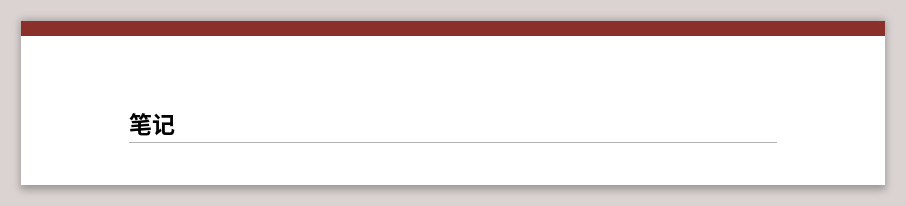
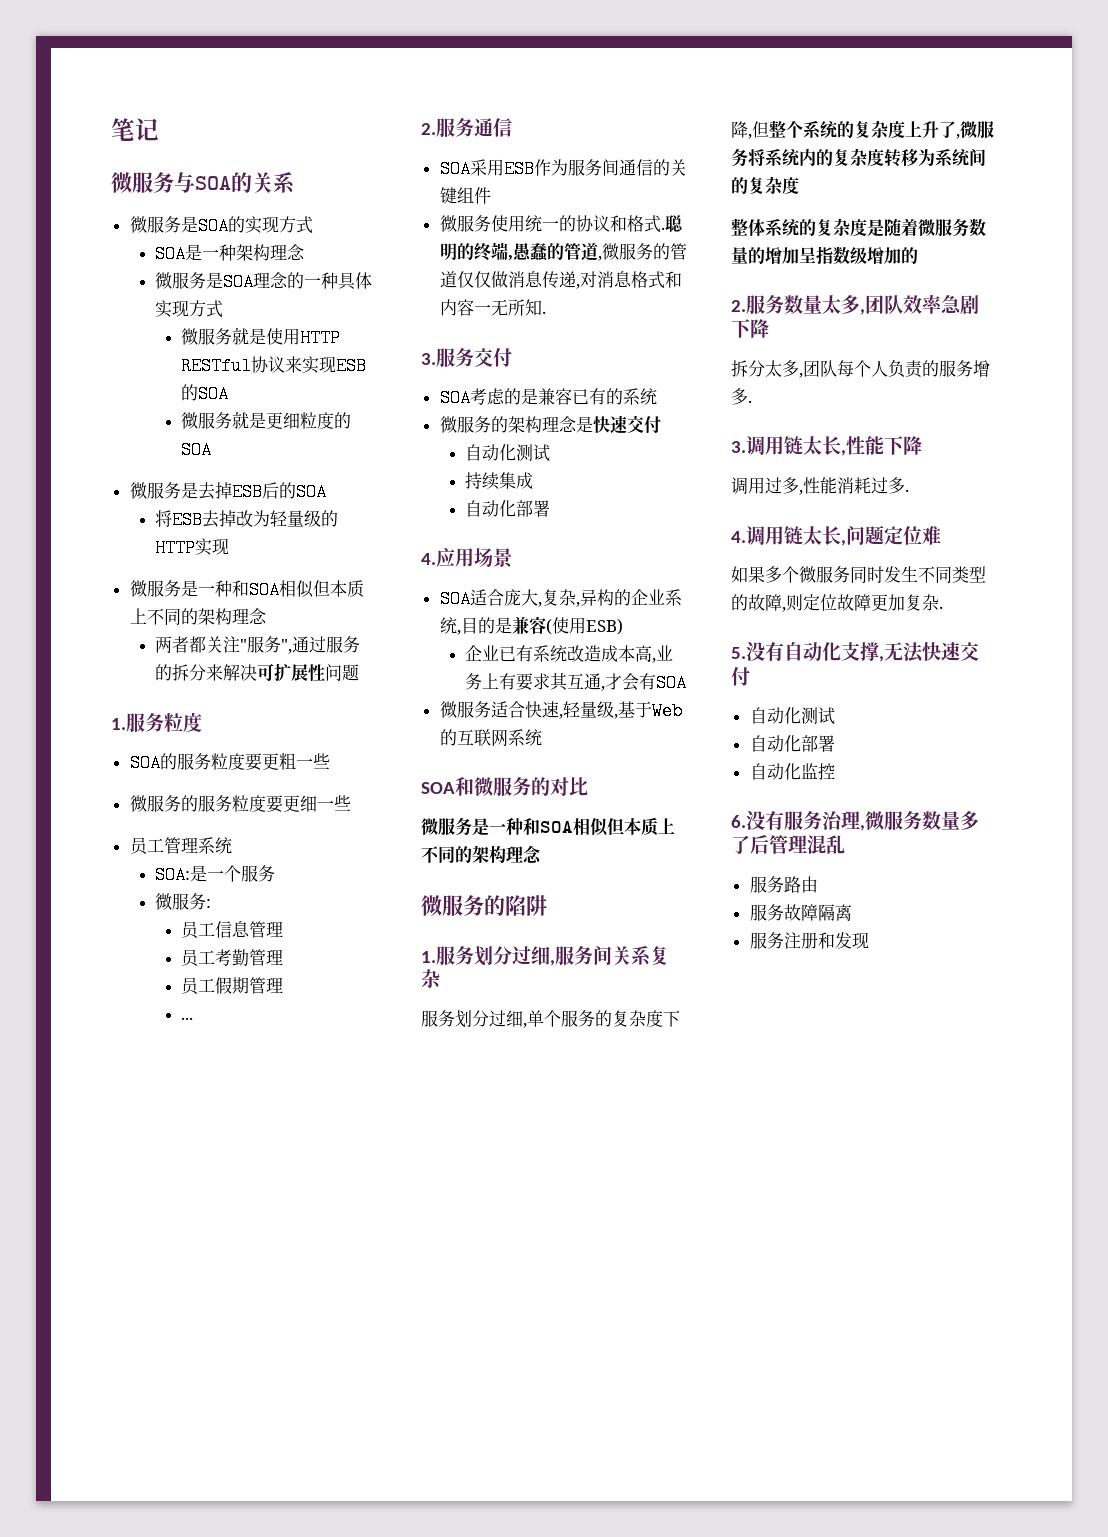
(175, 124) none -> [111,172,295,194] [129,216,313,235] [155,244,306,263] [155,272,373,291] [155,300,224,318] [181,327,341,347] [181,356,367,375] [181,384,229,403] [181,411,352,429] [181,441,212,459] [129,482,326,501] [155,510,339,529] [155,538,230,557] [129,580,364,599] [129,608,267,625] [155,636,361,654] [155,663,360,682] [111,712,202,732] [129,752,330,772] [129,795,351,813] [129,837,232,855] [155,865,276,884] [155,893,212,910] [181,921,284,939] [181,949,284,967] [181,977,284,995] [181,1017,194,1020] [421,118,512,137] [439,159,687,178] [439,187,491,204] [439,215,684,233] [439,242,687,261] [439,271,682,289] [439,299,546,316] [421,347,512,367] [439,388,657,407] [439,415,661,434] [465,444,551,462] [465,472,534,490] [465,500,551,517] [421,548,513,568] [439,589,682,608] [439,616,623,635] [465,645,674,663] [465,672,687,692] [439,701,682,720] [439,729,542,747] [421,777,588,796] [421,817,675,836] [421,845,542,863] [421,895,547,916] [421,945,669,966] [421,969,441,988] [421,1010,680,1028] [731,120,994,139] [731,148,986,167] [731,176,799,194] [731,218,986,237] [731,246,918,265] [731,295,979,315] [731,319,769,338] [731,360,990,378] [731,388,752,405] [731,436,922,456] [731,477,909,495] [731,525,941,546] [731,566,986,583] [731,594,943,612] [731,642,979,663] [731,666,750,686] [749,707,835,725] [749,735,835,752] [749,763,835,780] [731,811,979,831] [731,835,845,854] [749,876,818,893] [749,904,852,921] [749,932,869,949] // 微服务与SOA的关系 // 微服务是SOA的实现方式 // SOA是一种架构理念 // 微服务是SOA理念的一种具体实现方式 // 微服务就是使用HTTP RESTful协议来实现ESB的SOA // 微服务就是更细粒度的SOA // 微服务是去掉ESB后的SOA // 将ESB去掉改为轻量级的HTTP实现 // 微服务是一种和SOA相似但本质上不同的架构理念 // 两者都关注"服务",通过服务的拆分来解决可扩展性问题 // 1.服务粒度 // SOA的服务粒度要更粗一些 // 微服务的服务粒度要更细一些 // 员工管理系统 // SOA:是一个服务 // 微服务: // 员工信息管理 // 员工考勤管理 // 员工假期管理 // ... // 2.服务通信 // SOA采用ESB作为服务间通信的关键组件 // 微服务使用统一的协议和格式.聪明的终端,愚蠢的管道,微服务的管道仅仅做消息传递,对消息格式和内容一无所知. // 3.服务交付 // SOA考虑的是兼容已有的系统 // 微服务的架构理念是快速交付 // 自动化测试 // 持续集成 // 自动化部署 // 4.应用场景 // SOA适合庞大,复杂,异构的企业系统,目的是兼容(使用ESB) // 企业已有系统改造成本高,业务上有要求其互通,才会有SOA // 微服务适合快速,轻量级,基于Web的互联网系统 // SOA和微服务的对比 // 微服务是一种和SOA相似但本质上不同的架构理念 // 微服务的陷阱 // 1.服务划分过细,服务间关系复杂 // 服务划分过细,单个服务的复杂度下降,但整个系统的复杂度上升了,微服务将系统内的复杂度转移为系统间的复杂度 // 整体系统的复杂度是随着微服务数量的增加呈指数级增加的 // 2.服务数量太多,团队效率急剧下降 // 拆分太多,团队每个人负责的服务增多. // 3.调用链太长,性能下降 // 调用过多,性能消耗过多. // 4.调用链太长,问题定位难 // 如果多个微服务同时发生不同类型的故障,则定位故障更加复杂. // 5.没有自动化支撑,无法快速交付 // 自动化测试 // 自动化部署 // 自动化监控 // 6.没有服务治理,微服务数量多了后管理混乱 // 服务路由 // 服务故障隔离 // 服务注册和发现

